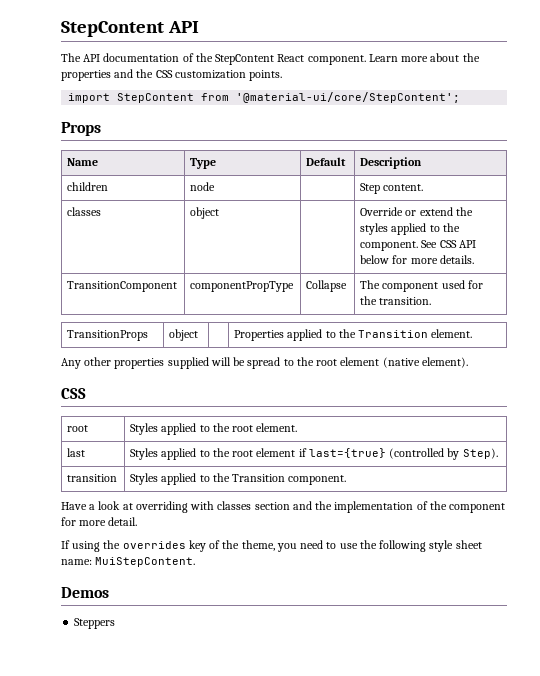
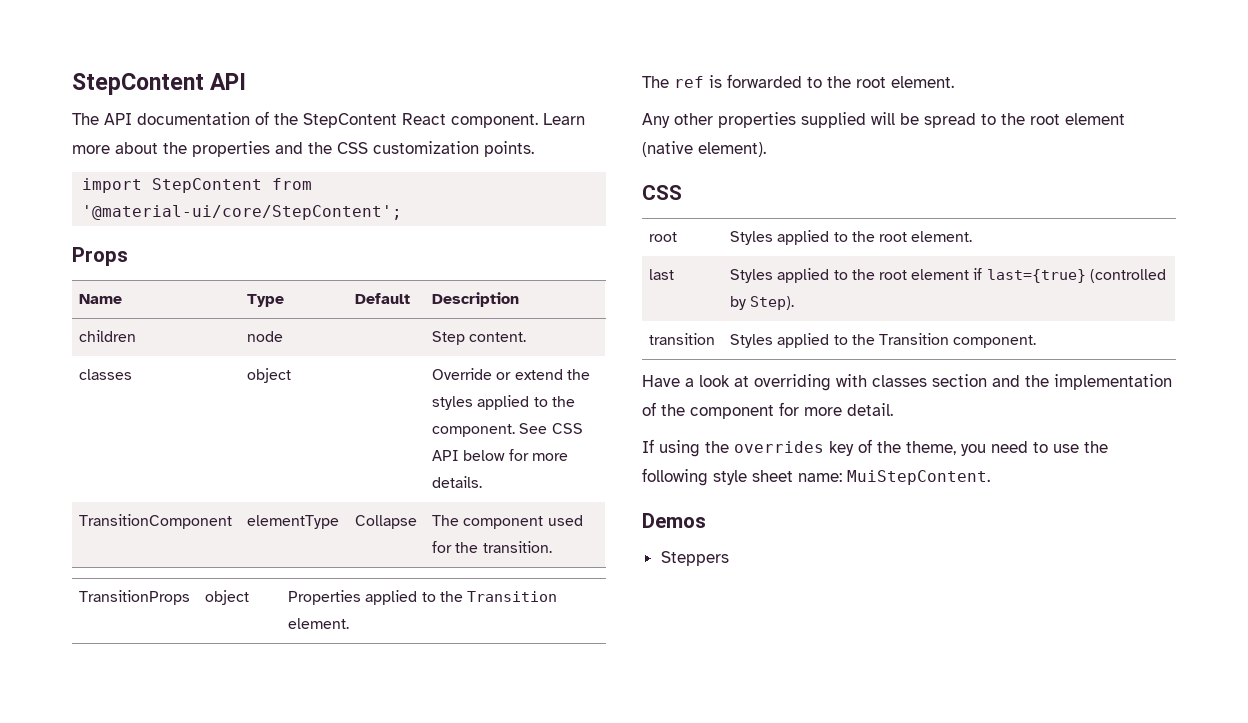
[190,281,295,292] componentPropType -> [247,515,340,529] elementType
(473, 333) none -> [642,74,954,88] // The ref is forwarded to the root element.

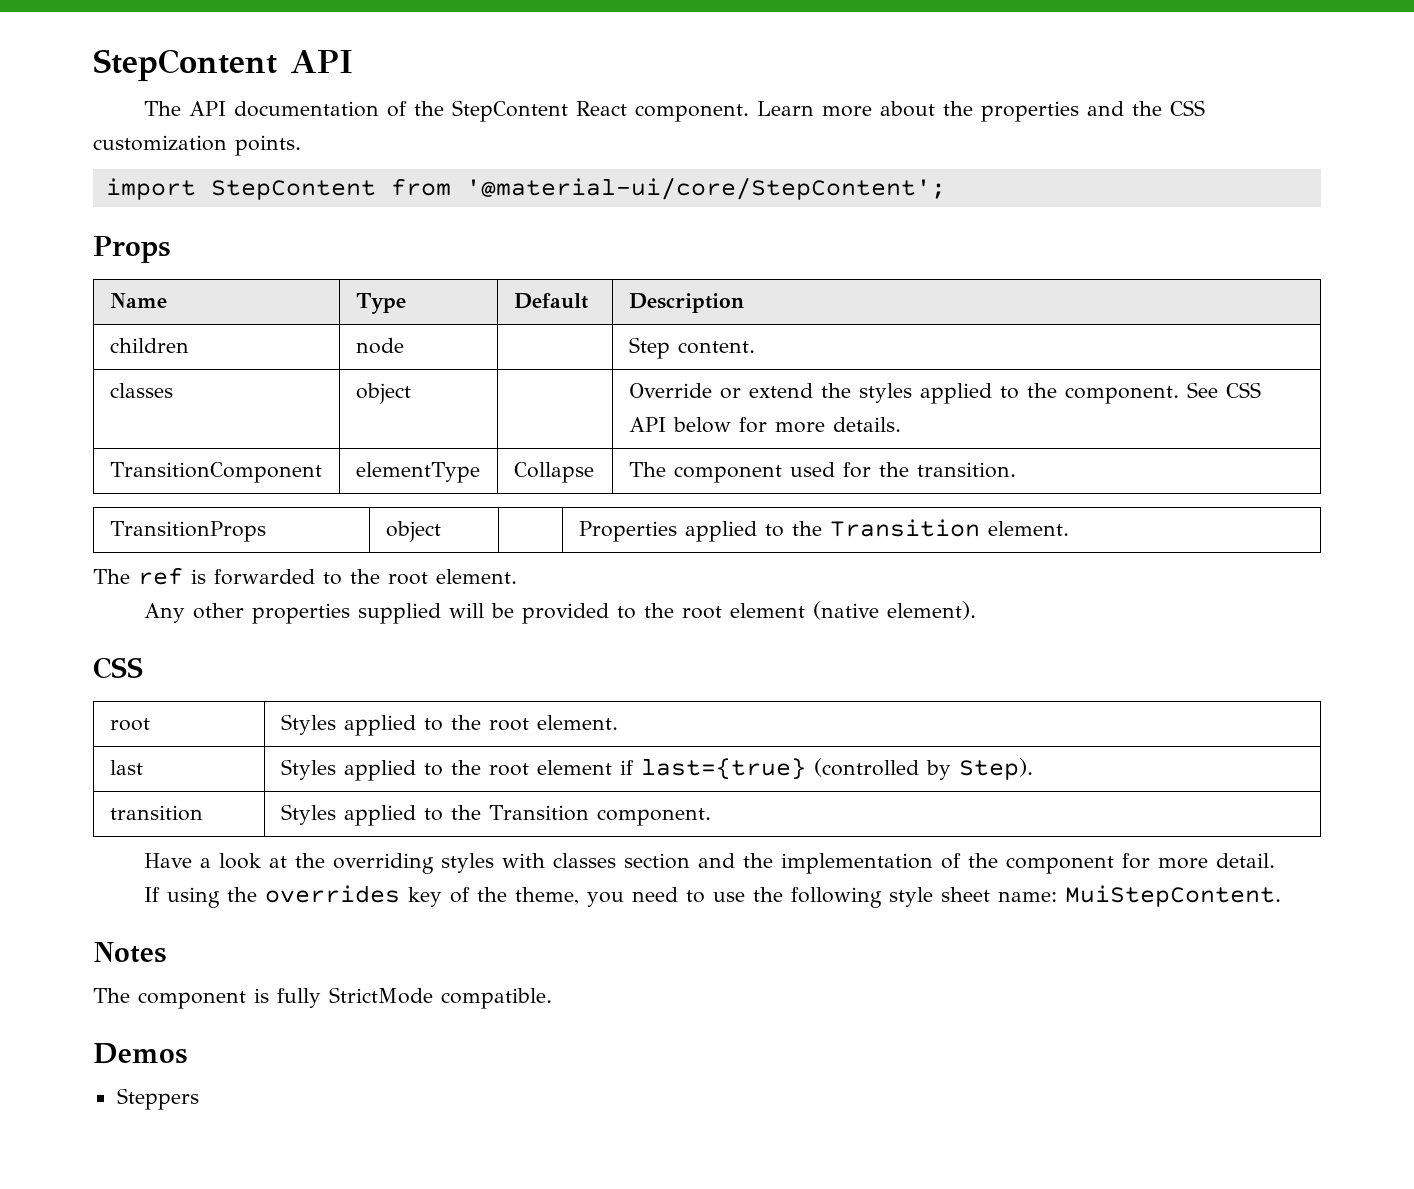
[924,113,976,128] spread -> [522,603,610,624] provided
[754,374,831,391] overriding -> [295,853,495,874] the overriding styles
(990, 477) none -> [93,942,166,963] [93,987,552,1009] // Notes // The component is fully StrictMode compatible.

